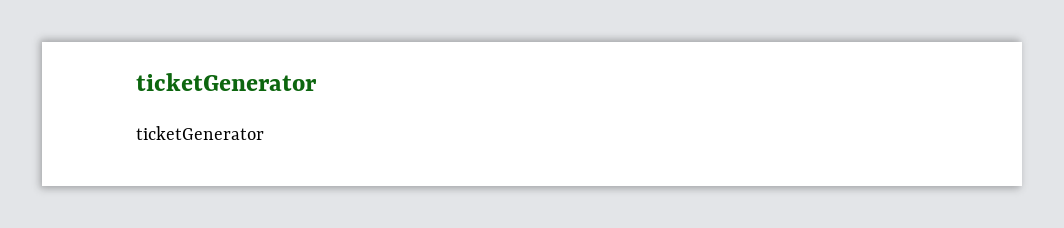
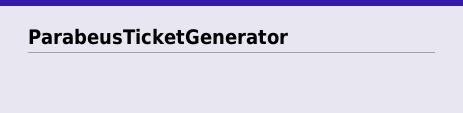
[136,73,317,91] [136,126,264,140] ticketGenerator // ticketGenerator -> [28,28,288,45] ParabeusTicketGenerator

